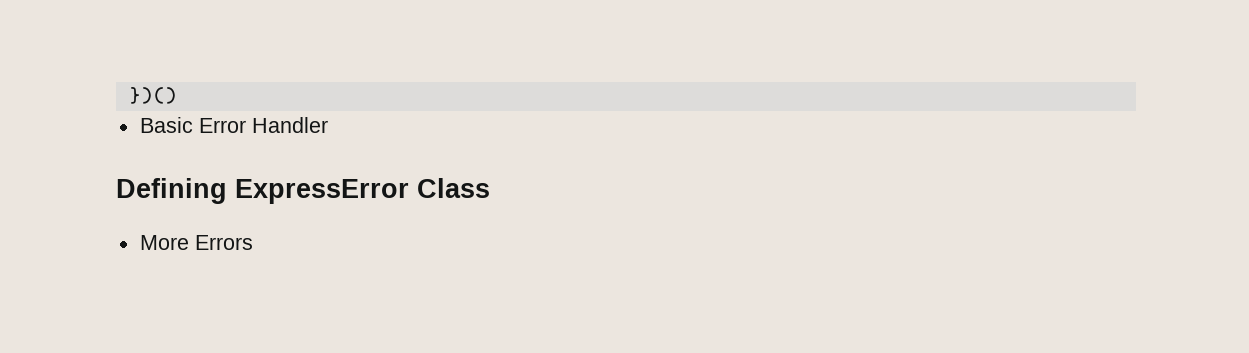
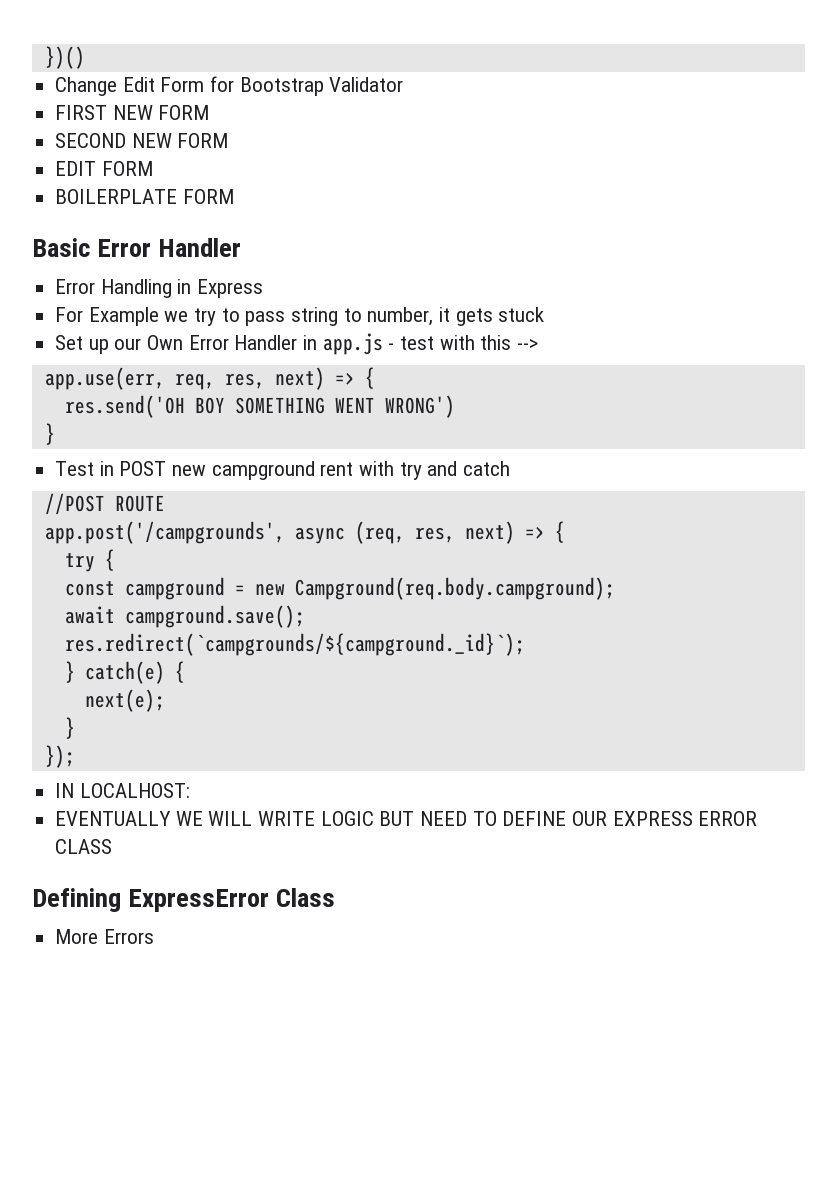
[139,117,328,133] Basic Error Handler -> [55,76,404,96] [55,105,210,120] [55,133,229,148] [55,161,153,176] [55,189,234,204] [32,238,242,257] [55,279,264,298] [55,307,545,326] [55,333,539,355] [44,367,375,390] [64,395,455,418] [44,423,55,445] [55,461,511,480] [44,493,165,515] [44,521,565,544] [64,549,115,572] [64,577,615,600] [64,605,305,628] [64,633,525,656] [64,661,185,684] [84,689,165,712] [64,717,75,739] [44,745,75,768] [55,783,190,798] [55,811,758,826] [55,839,113,854] Change Edit Form for Bootstrap Validator // FIRST NEW FORM // SECOND NEW FORM // EDIT FORM // BOILERPLATE FORM // Basic Error Handler // Error Handling in Express // For Example we try to pass string to number, it gets stuck // Set up our Own Error Handler in app.js - test with this --> // app.use(err, req, res, next) => { // res.send('OH BOY SOMETHING WENT WRONG') // } // Test in POST new campground rent with try and catch // //POST ROUTE // app.post('/campgrounds', async (req, res, next) => { // try { // const campground = new Campground(req.body.campground); // await campground.save(); // res.redirect(`campgrounds/${campground._id}`); // } catch(e) { // next(e); // } // }); // IN LOCALHOST: // EVENTUALLY WE WILL WRITE LOGIC BUT NEED TO DEFINE OUR EXPRESS ERROR CLASS

